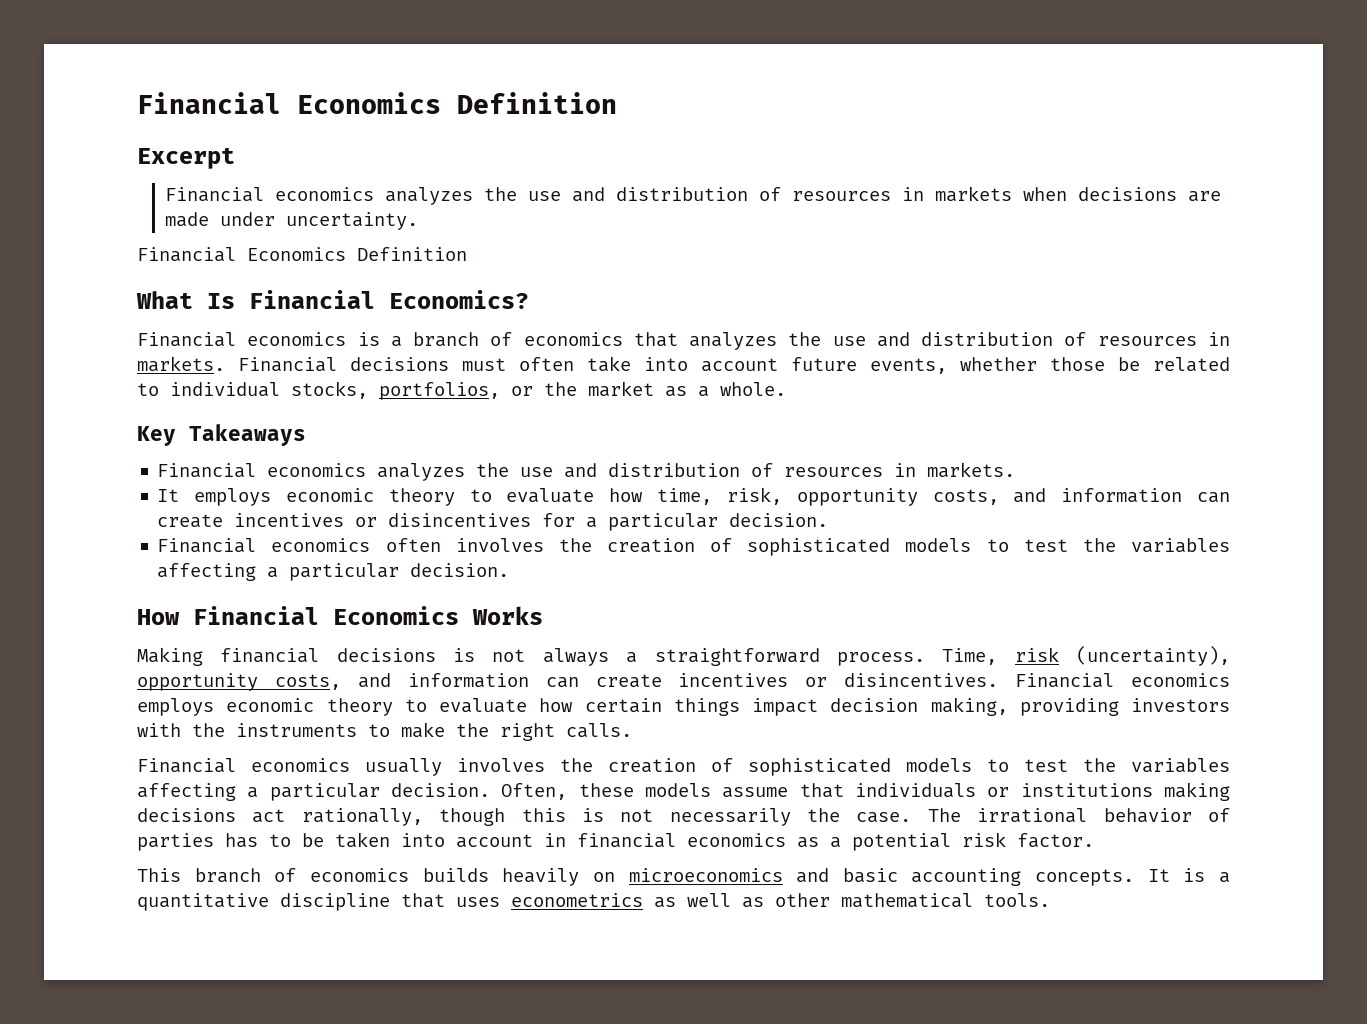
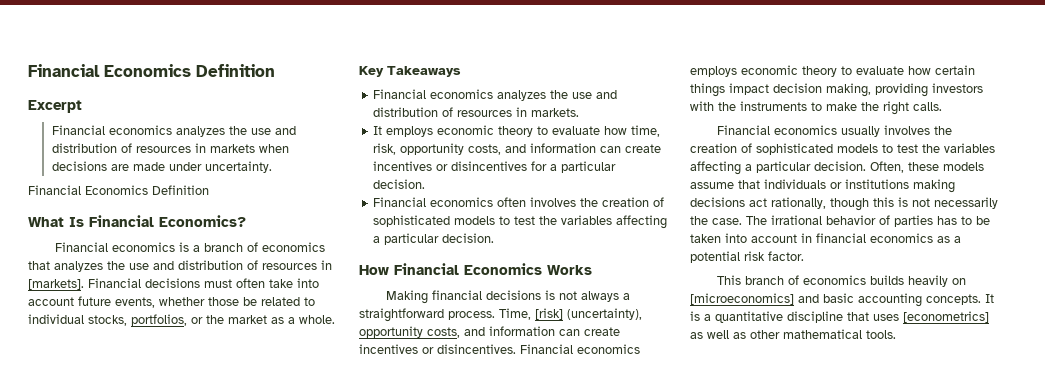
[137,356,225,372] markets. -> [28,279,84,290] [markets].
[1014,647,1059,662] risk -> [535,308,563,320] [risk]
[628,868,783,882] microeconomics -> [690,293,794,305] [microeconomics]
[511,893,643,907] econometrics -> [903,311,989,323] [econometrics]

